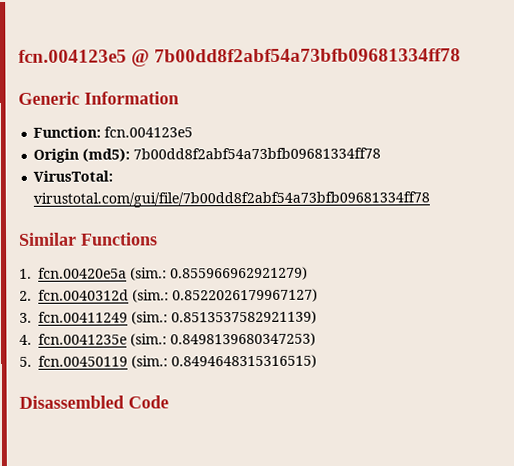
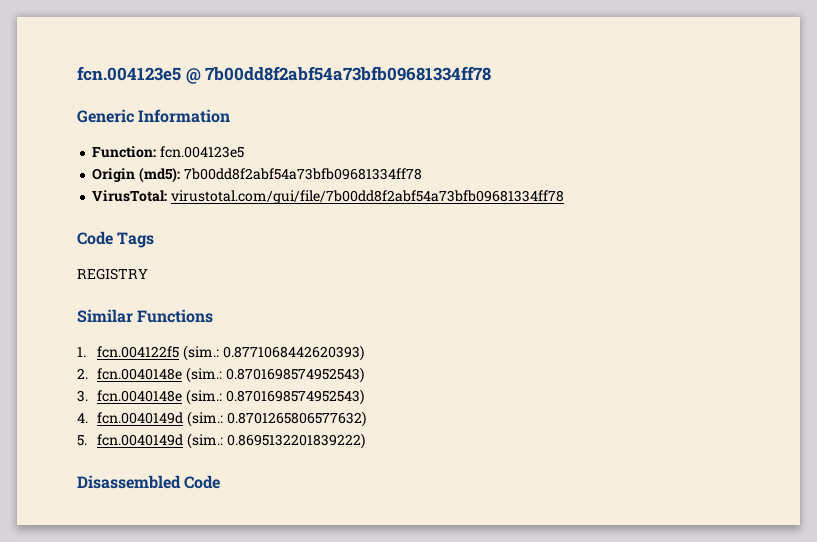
(431, 199) none -> [77,231,155,248] [77,268,148,280] // Code Tags // REGISTRY
[38,266,308,281] [19,288,318,303] [19,310,317,325] [19,332,316,347] [19,354,317,369] fcn.00420e5a (sim.: 0.855966962921279) // 2. fcn.0040312d (sim.: 0.8522026179967127) // 3. fcn.00411249 (sim.: 0.8513537582921139) // 4. fcn.0041235e (sim.: 0.8498139680347253) // 5. fcn.00450119 (sim.: 0.8494648315316515) -> [97,345,364,361] [77,367,364,383] [77,389,364,405] [77,411,366,427] [77,433,365,449] fcn.004122f5 (sim.: 0.8771068442620393) // 2. fcn.0040148e (sim.: 0.8701698574952543) // 3. fcn.0040148e (sim.: 0.8701698574952543) // 4. fcn.0040149d (sim.: 0.8701265806577632) // 5. fcn.0040149d (sim.: 0.8695132201839222)

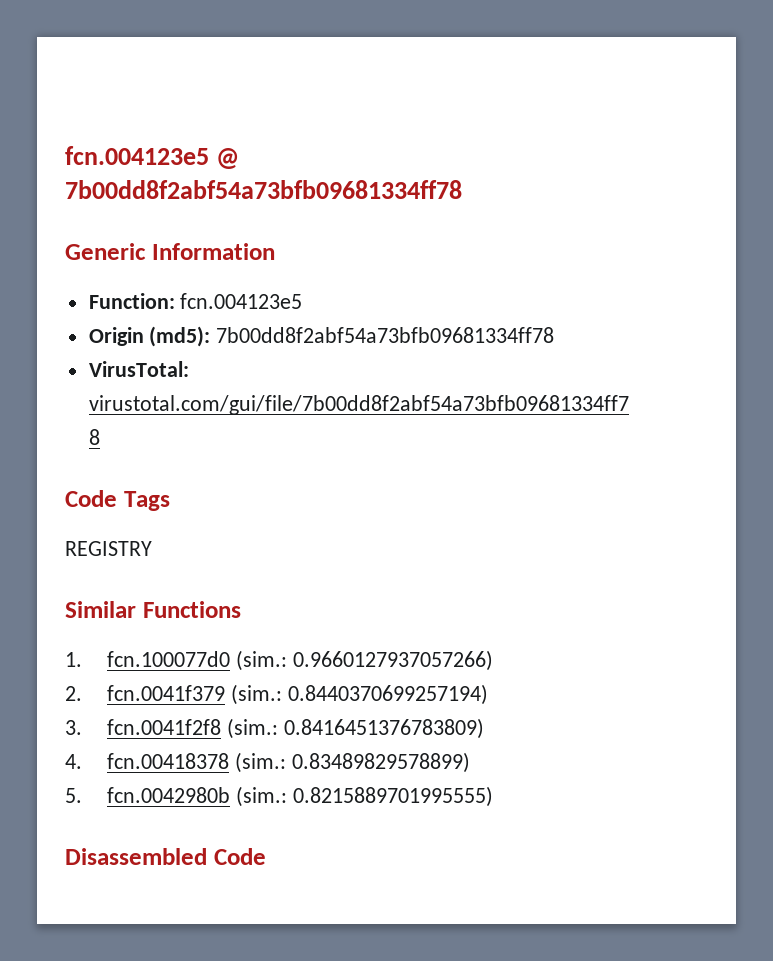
[97,345,364,361] [77,367,364,383] [77,389,364,405] [77,411,366,427] [77,433,365,449] fcn.004122f5 (sim.: 0.8771068442620393) // 2. fcn.0040148e (sim.: 0.8701698574952543) // 3. fcn.0040148e (sim.: 0.8701698574952543) // 4. fcn.0040149d (sim.: 0.8701265806577632) // 5. fcn.0040149d (sim.: 0.8695132201839222) -> [106,650,493,671] [65,684,488,705] [65,718,484,739] [65,752,470,773] [65,786,493,807] fcn.100077d0 (sim.: 0.9660127937057266) // 2. fcn.0041f379 (sim.: 0.8440370699257194) // 3. fcn.0041f2f8 (sim.: 0.8416451376783809) // 4. fcn.00418378 (sim.: 0.83489829578899) // 5. fcn.0042980b (sim.: 0.8215889701995555)

